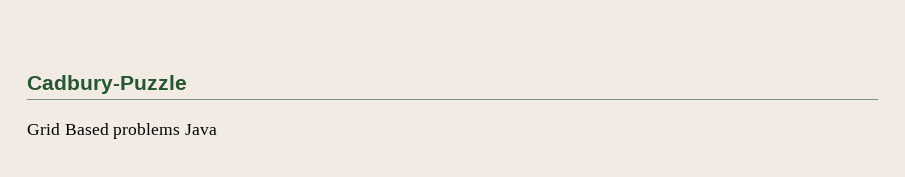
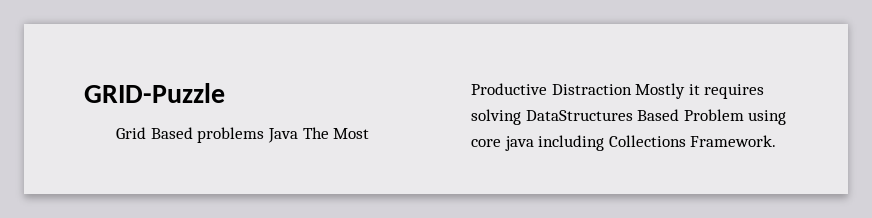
[27,75,187,94] Cadbury-Puzzle -> [84,83,225,103] GRID-Puzzle
(218, 129) none -> [302,127,370,139] [471,83,765,99] [471,109,787,125] [471,135,777,151] The Most Productive Distraction Mostly it requires solving DataStructures Based Problem using core java including Collections Framework.

